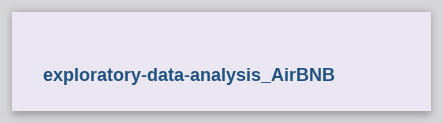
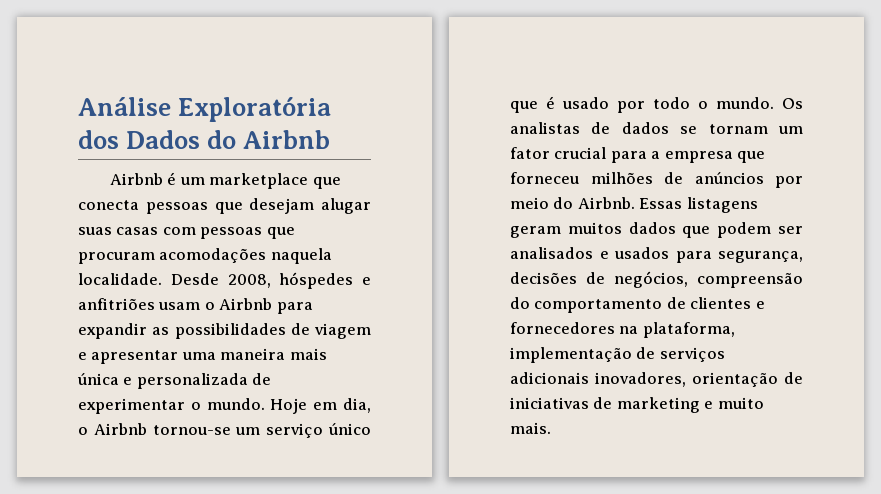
[43,68,335,85] exploratory-data-analysis_AirBNB -> [78,96,332,122] [78,130,331,149] [109,172,341,189] [78,198,371,214] [78,227,295,239] [78,248,332,264] [78,272,371,289] [78,298,313,314] [78,323,371,339] [78,348,327,364] [77,373,272,389] [78,398,372,414] [78,423,372,438] [510,96,803,113] [510,122,803,134] [510,147,766,163] [510,172,803,188] [510,197,758,213] [510,222,803,238] [510,247,803,263] [510,271,803,288] [510,297,765,313] [510,322,735,338] [510,347,725,363] [510,372,803,387] [510,397,764,413] [510,422,551,434] Análise Exploratória dos Dados do Airbnb // Airbnb é um marketplace que conecta pessoas que desejam alugar suas casas com pessoas que procuram acomodações naquela localidade. Desde 2008, hóspedes e anfitriões usam o Airbnb para expandir as possibilidades de viagem e apresentar uma maneira mais única e personalizada de experimentar o mundo. Hoje em dia, o Airbnb tornou-se um serviço único que é usado por todo o mundo. Os analistas de dados se tornam um fator crucial para a empresa que forneceu milhões de anúncios por meio do Airbnb. Essas listagens geram muitos dados que podem ser analisados e usados para segurança, decisões de negócios, compreensão do comportamento de clientes e fornecedores na plataforma, implementação de serviços adicionais inovadores, orientação de iniciativas de marketing e muito mais.

